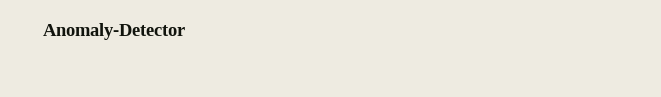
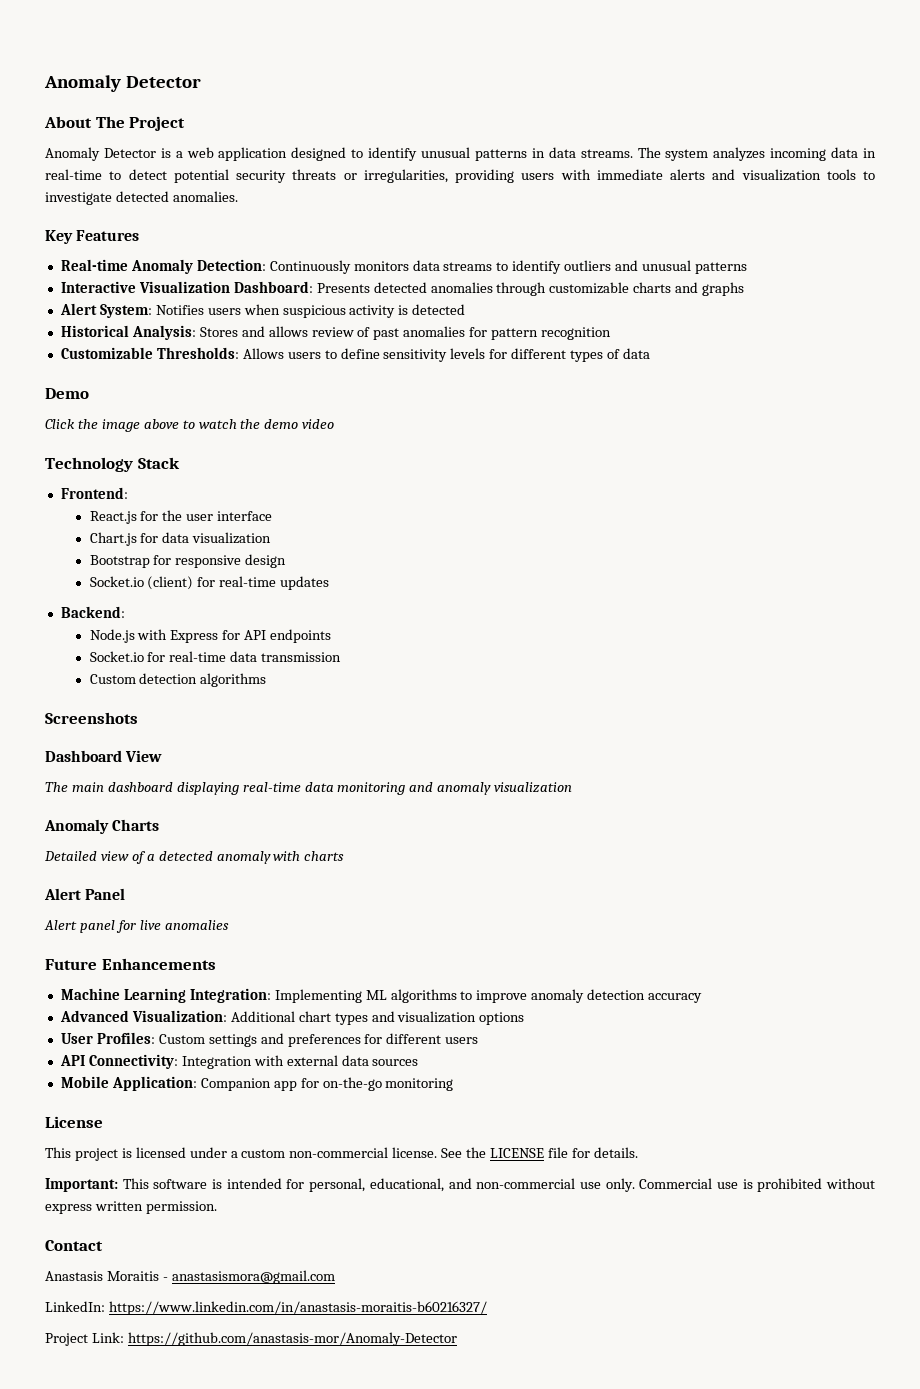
[43,23,185,40] Anomaly-Detector -> [44,75,201,92] [44,116,186,131] [45,147,877,161] [45,169,875,183] [45,191,238,205] [45,230,140,244] [60,259,747,274] [60,281,745,296] [59,303,466,318] [60,325,612,340] [60,347,650,362] [45,388,89,399] [45,419,335,432] [45,457,180,472] [60,487,128,499] [89,510,273,524] [89,532,272,546] [89,554,287,568] [89,576,330,590] [60,606,125,618] [89,629,332,643] [89,651,342,662] [89,673,267,687] [45,712,138,724] [45,750,163,762] [45,782,573,795] [44,819,160,834] [44,851,345,864] [44,888,126,900] [44,920,229,933] [45,958,216,970] [60,988,703,1003] [59,1010,525,1025] [60,1032,479,1047] [59,1054,419,1069] [60,1076,454,1091] [45,1116,103,1128] [45,1147,638,1161] [45,1178,875,1192] [45,1201,217,1214] [45,1240,103,1251] [45,1270,335,1284] [45,1301,487,1315] [45,1332,457,1346] Anomaly Detector // About The Project // Anomaly Detector is a web application designed to identify unusual patterns in data streams. The system analyzes incoming data in real-time to detect potential security threats or irregularities, providing users with immediate alerts and visualization tools to investigate detected anomalies. // Key Features // Real-time Anomaly Detection: Continuously monitors data streams to identify outliers and unusual patterns // Interactive Visualization Dashboard: Presents detected anomalies through customizable charts and graphs // Alert System: Notifies users when suspicious activity is detected // Historical Analysis: Stores and allows review of past anomalies for pattern recognition // Customizable Thresholds: Allows users to define sensitivity levels for different types of data // Demo // Click the image above to watch the demo video // Technology Stack // Frontend: // React.js for the user interface // Chart.js for data visualization // Bootstrap for responsive design // Socket.io (client) for real-time updates // Backend: // Node.js with Express for API endpoints // Socket.io for real-time data transmission // Custom detection algorithms // Screenshots // Dashboard View // The main dashboard displaying real-time data monitoring and anomaly visualization // Anomaly Charts // Detailed view of a detected anomaly with charts // Alert Panel // Alert panel for live anomalies // Future Enhancements // Machine Learning Integration: Implementing ML algorithms to improve anomaly detection accuracy // Advanced Visualization: Additional chart types and visualization options // User Profiles: Custom settings and preferences for different users // API Connectivity: Integration with external data sources // Mobile Application: Companion app for on-the-go monitoring // License // This project is licensed under a custom non-commercial license. See the LICENSE file for details. // Important: This software is intended for personal, educational, and non-commercial use only. Commercial use is prohibited without express written permission. // Contact // Anastasis Moraitis - anastasismora@gmail.com // LinkedIn: https://www.linkedin.com/in/anastasis-moraitis-b60216327/ // Project Link: https://github.com/anastasis-mor/Anomaly-Detector

